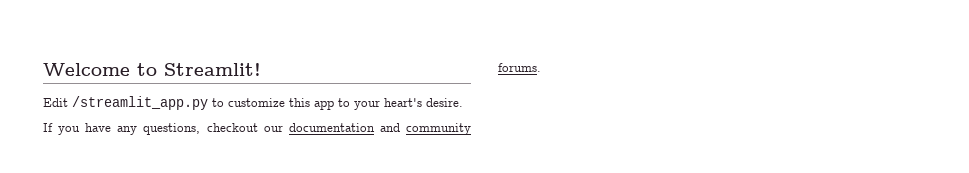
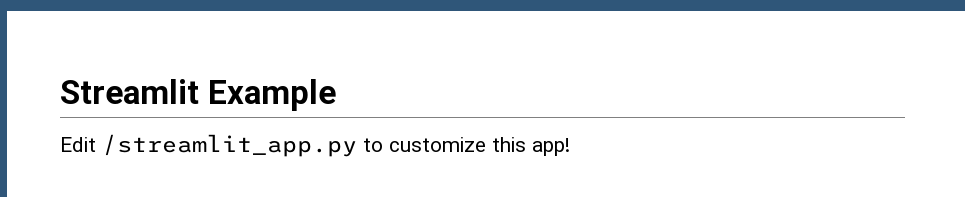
[43,63,261,76] Welcome to Streamlit! -> [60,79,336,111] Streamlit Example
[314,98,463,110] [43,123,471,135] [498,63,541,72] app to your heart's desire. // If you have any questions, checkout our documentation and community forums. -> [532,138,570,156] app!

